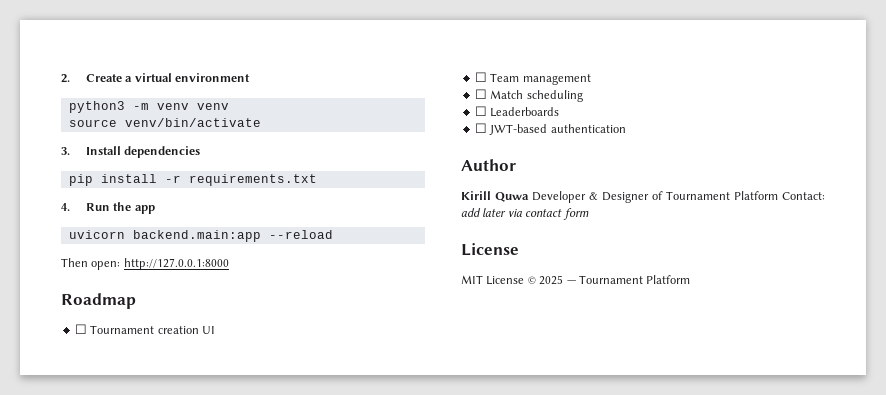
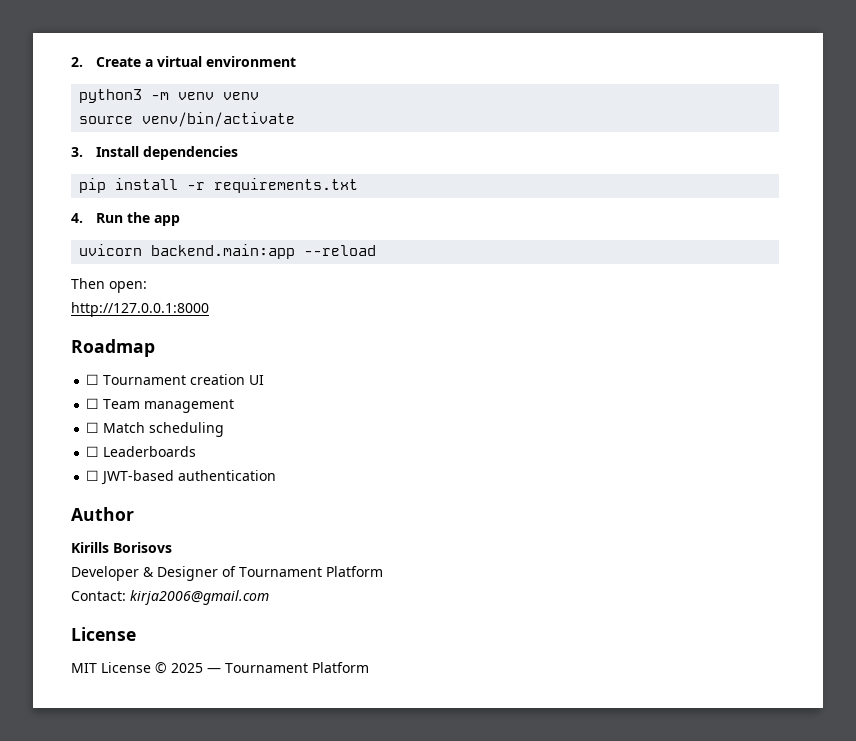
(121, 265) none -> (147, 287) //
[461,191,529,202] Kirill Quwa -> [71,542,172,553] Kirills Borisovs //
[782,192,825,200] [461,208,589,220] Contact: add later via contact form -> [71,590,269,605] // Contact: kirja2006@gmail.com

